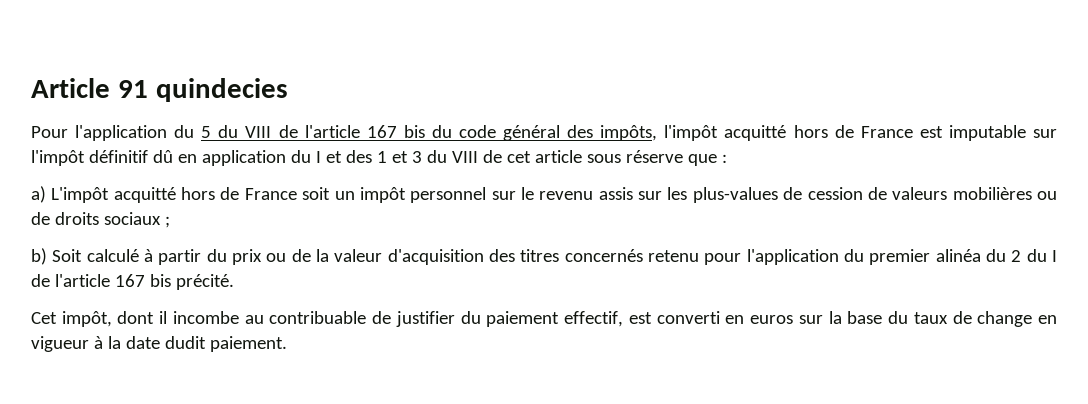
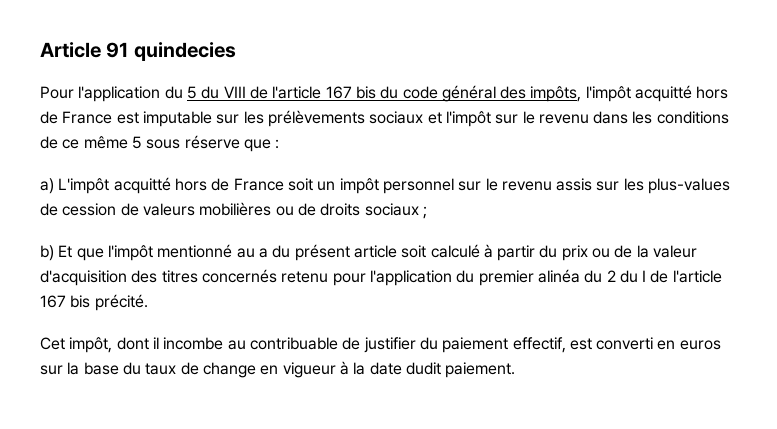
[31,150,582,166] l'impôt définitif dû en application du I et des 1 et 3 du VIII de cet article -> [243,110,729,127] [40,136,142,149] les prélèvements sociaux et l'impôt sur le revenu dans les conditions de ce même 5
[52,249,83,262] Soit -> [58,244,427,261] Et que l'impôt mentionné au a du présent article soit

